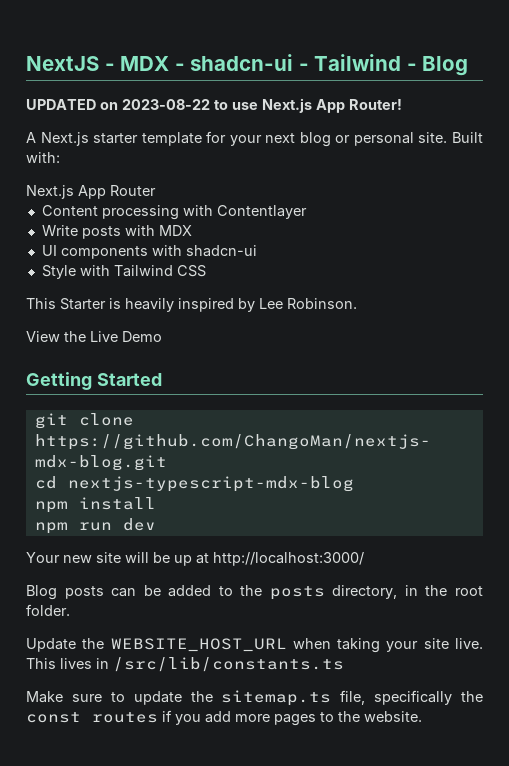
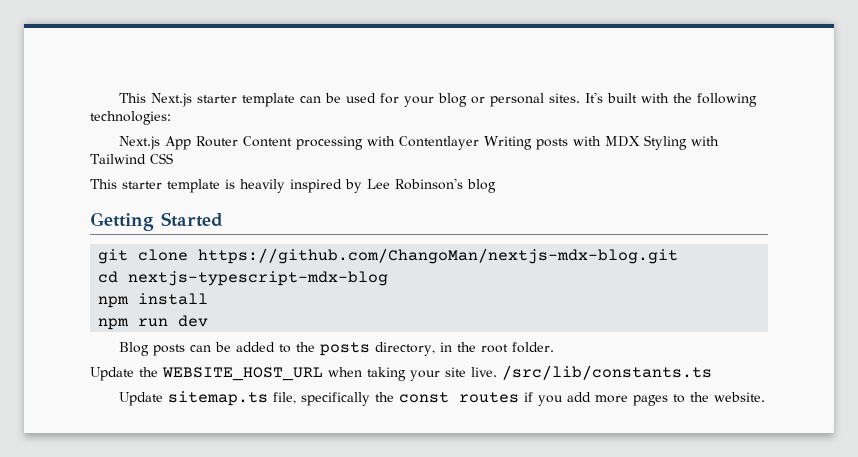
[26,54,469,76] [26,98,402,113] [26,132,202,146] NextJS - MDX - shadcn-ui - Tailwind - Blog // UPDATED on 2023-08-22 to use Next.js App Router! // A Next.js starter template -> [118,93,376,107] This Next.js starter template can be used
[265,133,296,143] next -> (434, 101) none
[418,132,484,143] [26,152,60,163] site. Built with: -> [548,92,757,107] [90,111,171,125] sites. It's built with the following technologies:
(156, 190) // -> (238, 141) none
[41,225,78,236] // Write -> [483,136,532,150] Writing
[41,245,257,259] [41,265,76,279] // UI components with shadcn-ui // Style -> [643,135,687,150] Styling
[60,298,106,310] Starter -> [122,179,220,193] starter template
[287,298,357,309] [26,331,162,342] Robinson. // View the Live Demo -> [395,178,496,193] Robinson's blog
[26,552,364,566] // Your new site will be up at http://localhost:3000/ -> (209, 321) none
[26,657,344,672] [26,691,213,705] This lives in /src/lib/constants.ts // Make sure to update the -> [502,365,712,380] [118,392,163,406] /src/lib/constants.ts // Update

